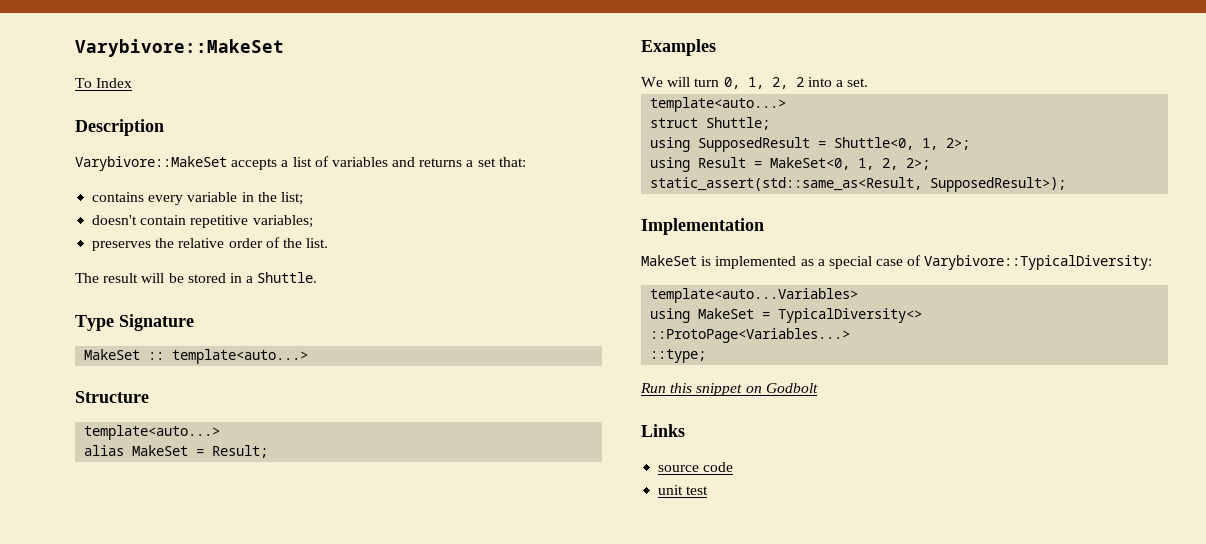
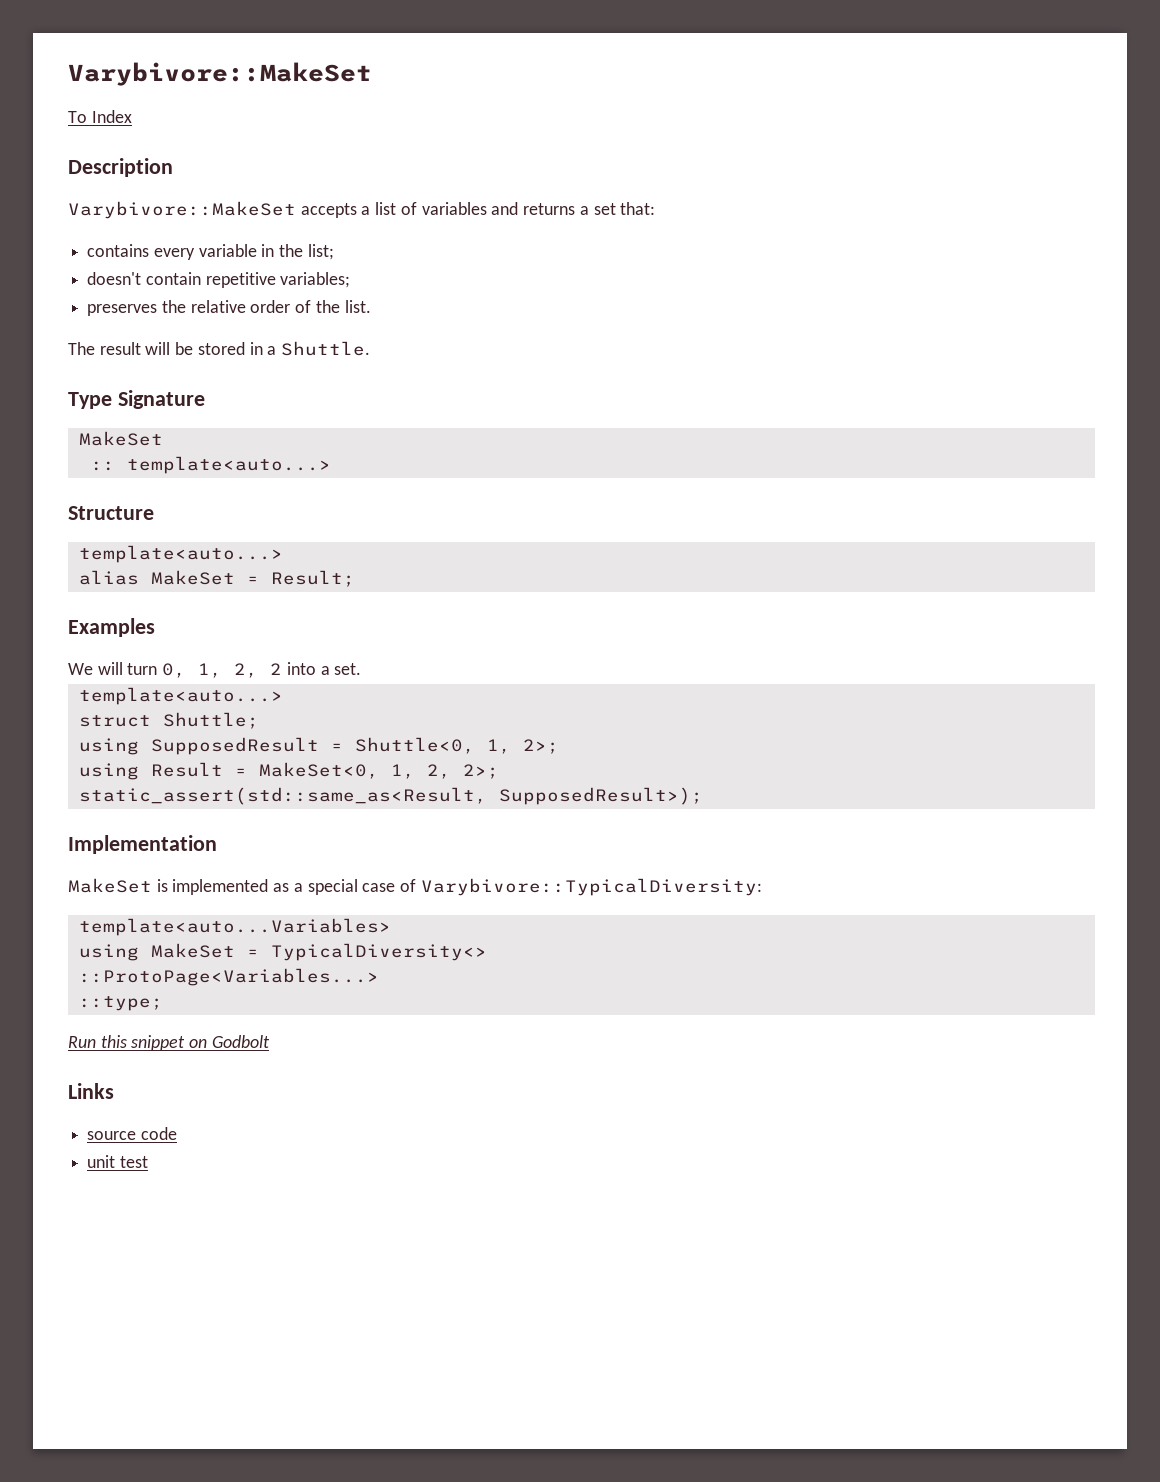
(141, 354) none -> (163, 438) //

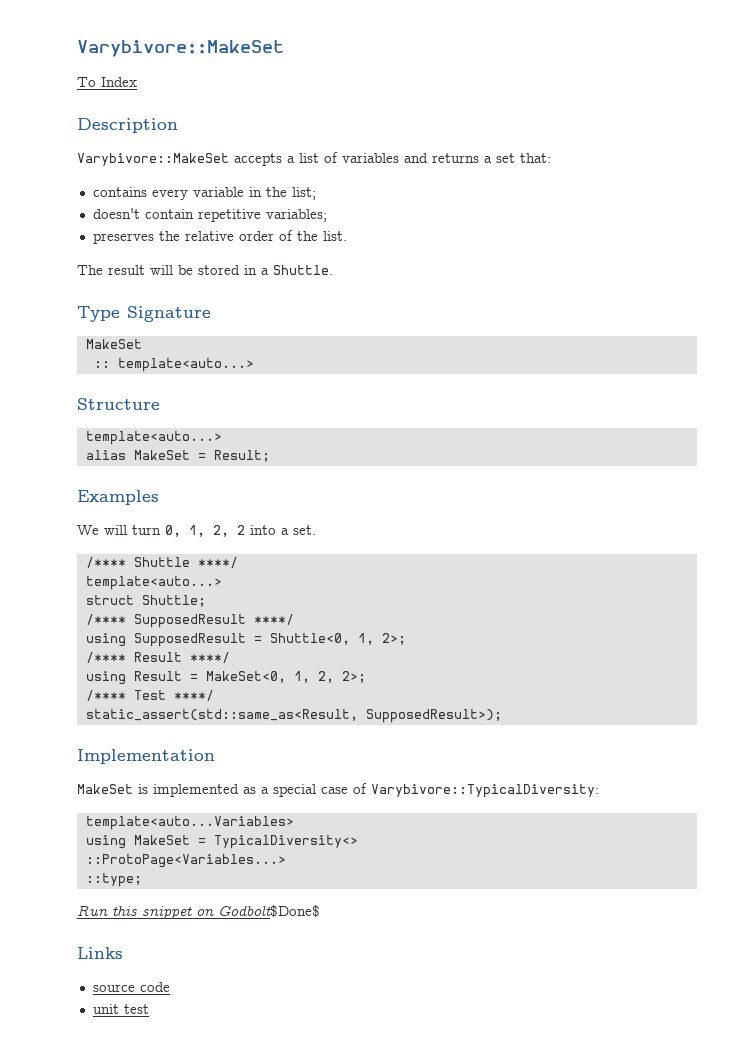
(362, 669) none -> [85,557,238,568] // /**** Shuttle ****/
(259, 720) none -> [85,614,294,628] // /**** SupposedResult ****/
(559, 746) none -> [85,652,230,663] // /**** Result ****/
(499, 771) none -> [85,690,214,701] // /**** Test ****/
[211,1035,270,1048] Godbolt -> [218,905,320,917] Godbolt$Done$

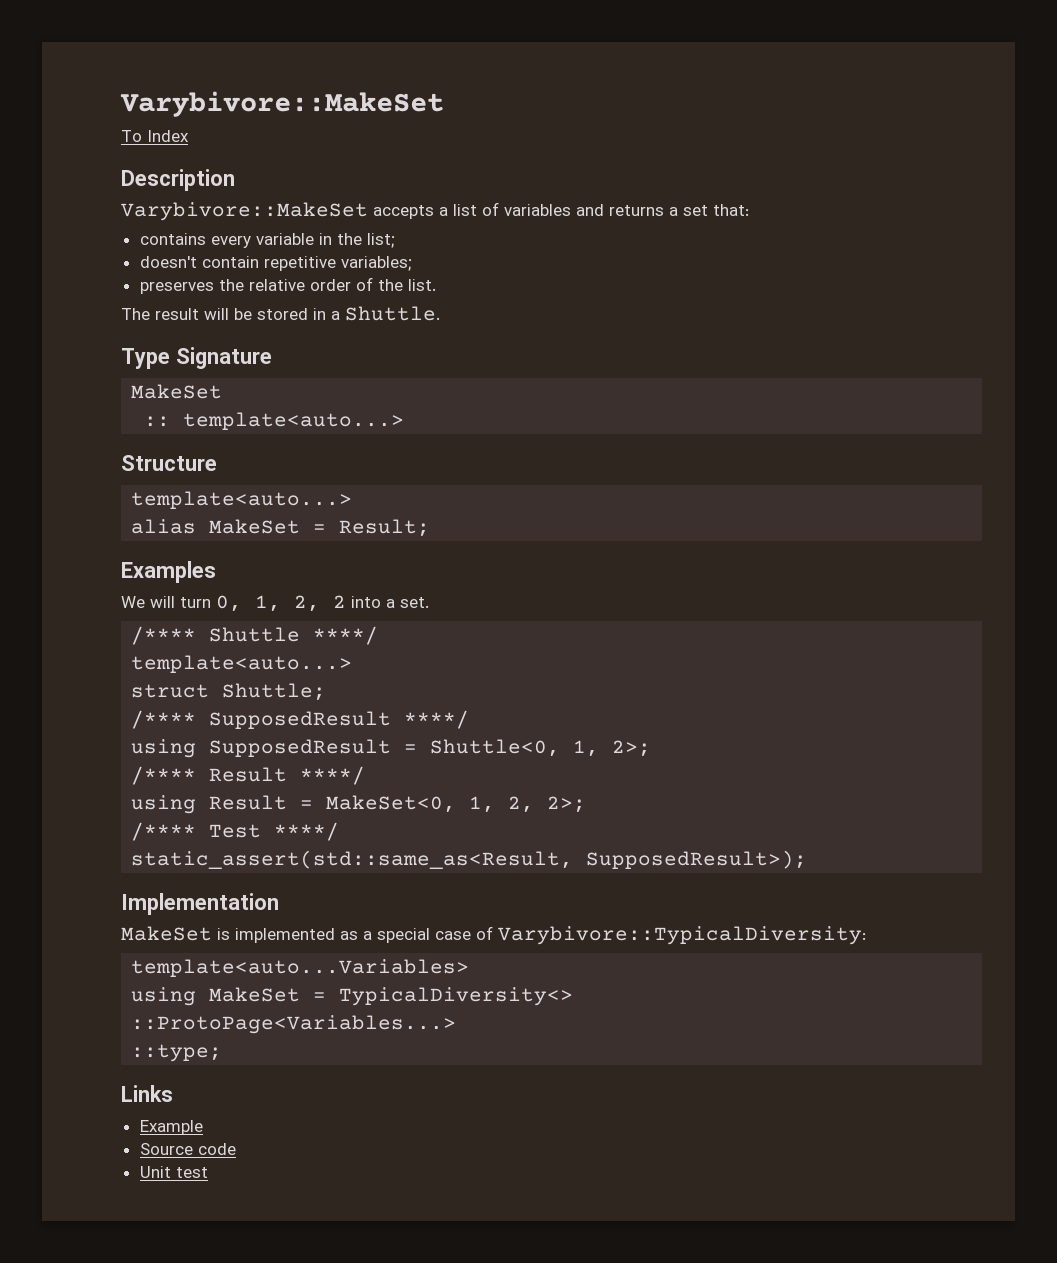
[77,905,320,919] // Run this snippet on Godbolt$Done$ -> (223, 1053) none
[92,984,135,992] source -> [139,1120,203,1135] [139,1143,193,1155] Example // Source
[92,1004,119,1014] unit -> [139,1166,171,1178] Unit

